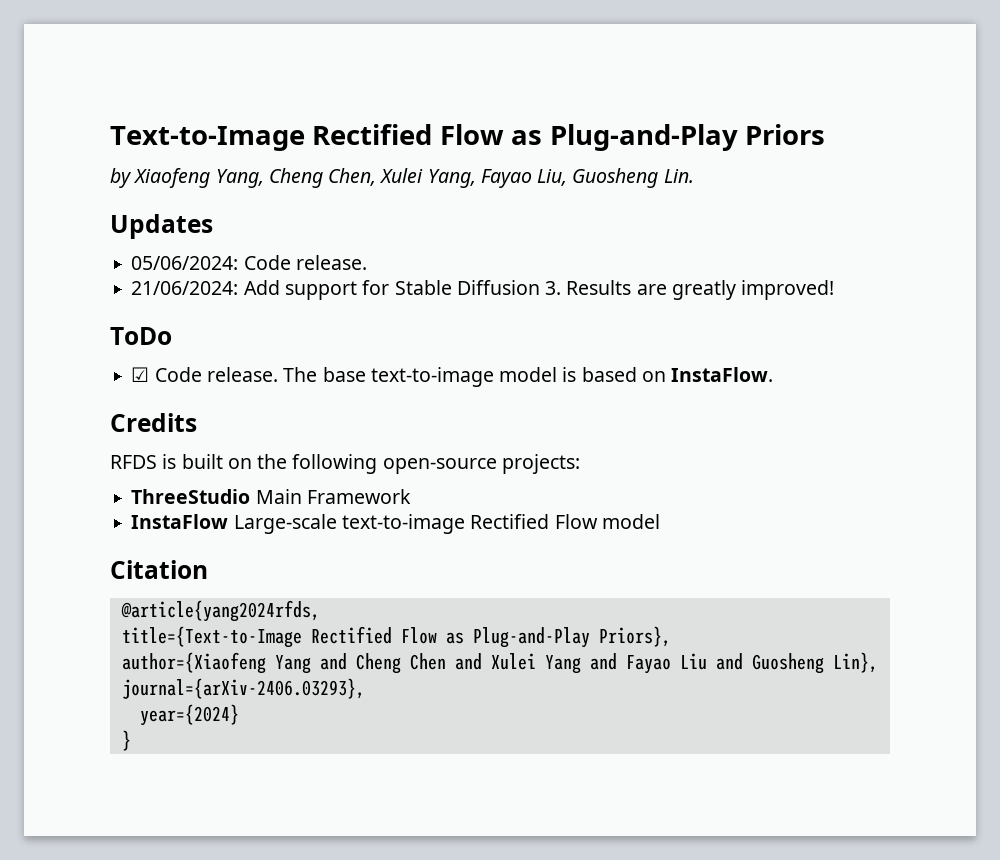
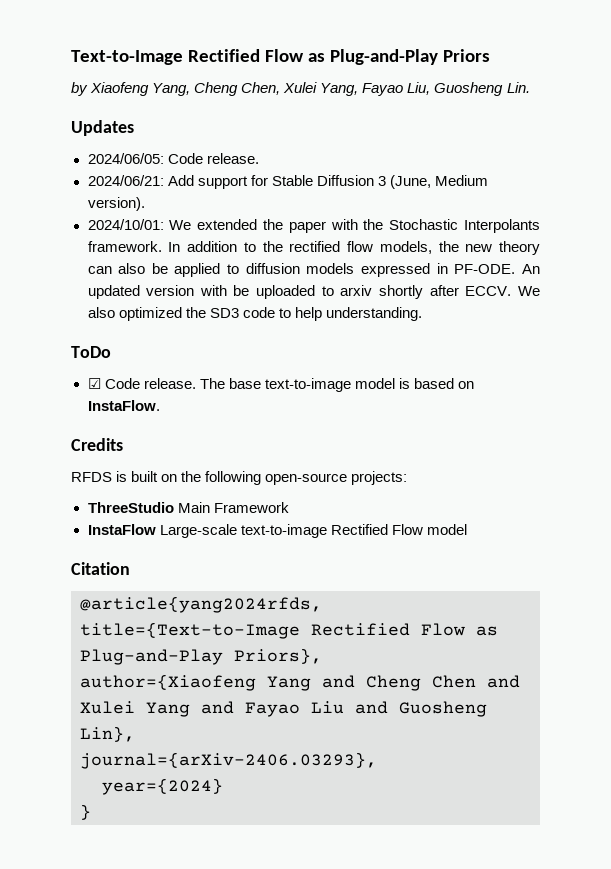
[131,256,239,270] 05/06/2024: -> [87,153,164,164] 2024/06/05:
[131,281,239,295] 21/06/2024: -> [87,175,164,186] 2024/06/21:
[545,280,835,300] 3. Results are greatly improved! -> [377,175,488,189] [87,197,145,211] [87,219,540,233] [87,241,540,255] [87,263,540,277] [87,285,540,299] [87,307,422,321] 3 (June, Medium version). // 2024/10/01: We extended the paper with the Stochastic Interpolants framework. In addition to the rectified flow models, the new theory can also be applied to diffusion models expressed in PF-ODE. An updated version with be uploaded to arxiv shortly after ECCV. We also optimized the SD3 code to help understanding.

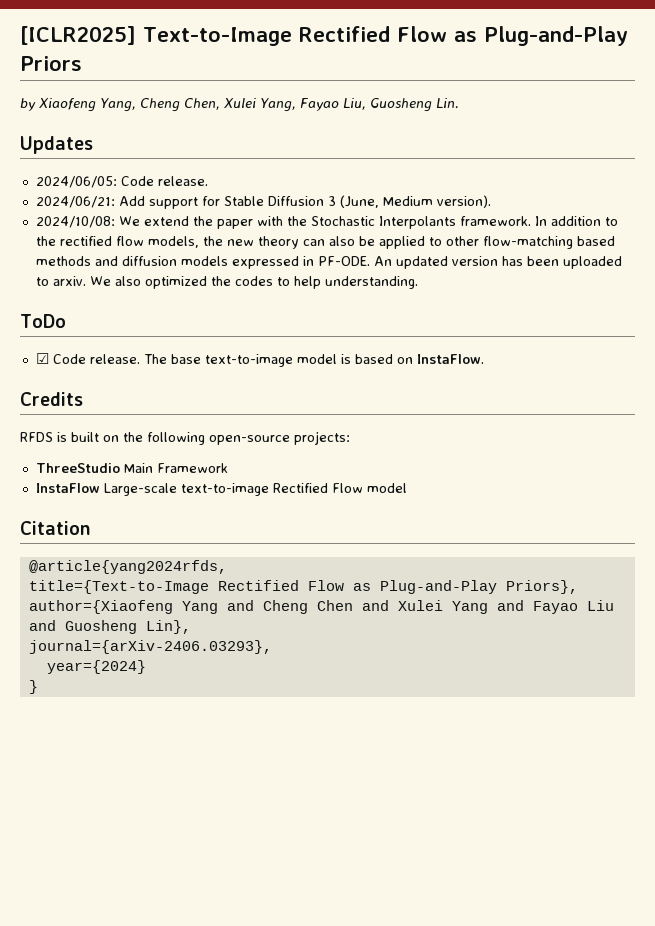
(71, 57) none -> [20,26,136,45] [ICLR2025]
[87,219,258,230] 2024/10/01: We extended -> [35,216,189,228] 2024/10/08: We extend
(240, 269) none -> [445,236,615,249] [35,256,118,266] other flow-matching based methods and
[199,285,512,299] with be uploaded to arxiv shortly after ECCV. -> [501,256,622,269] [35,276,86,286] has been uploaded to arxiv.
[209,307,275,318] SD3 code -> [234,276,273,286] codes

